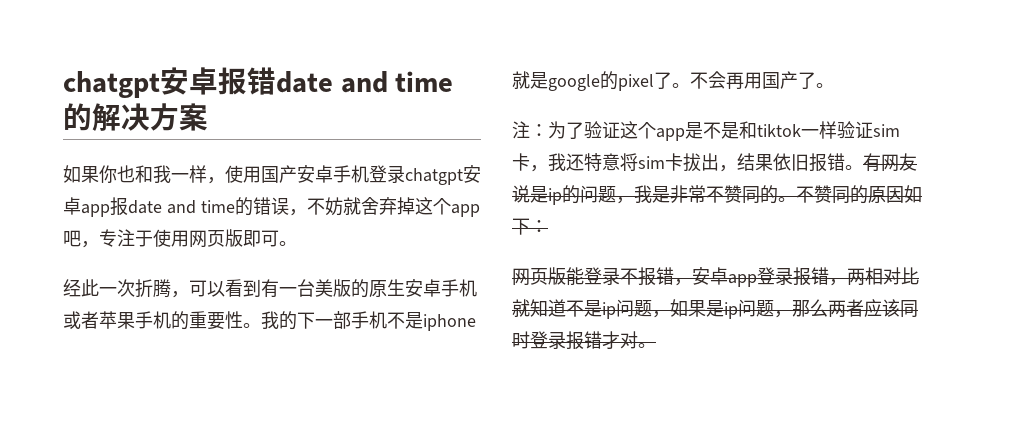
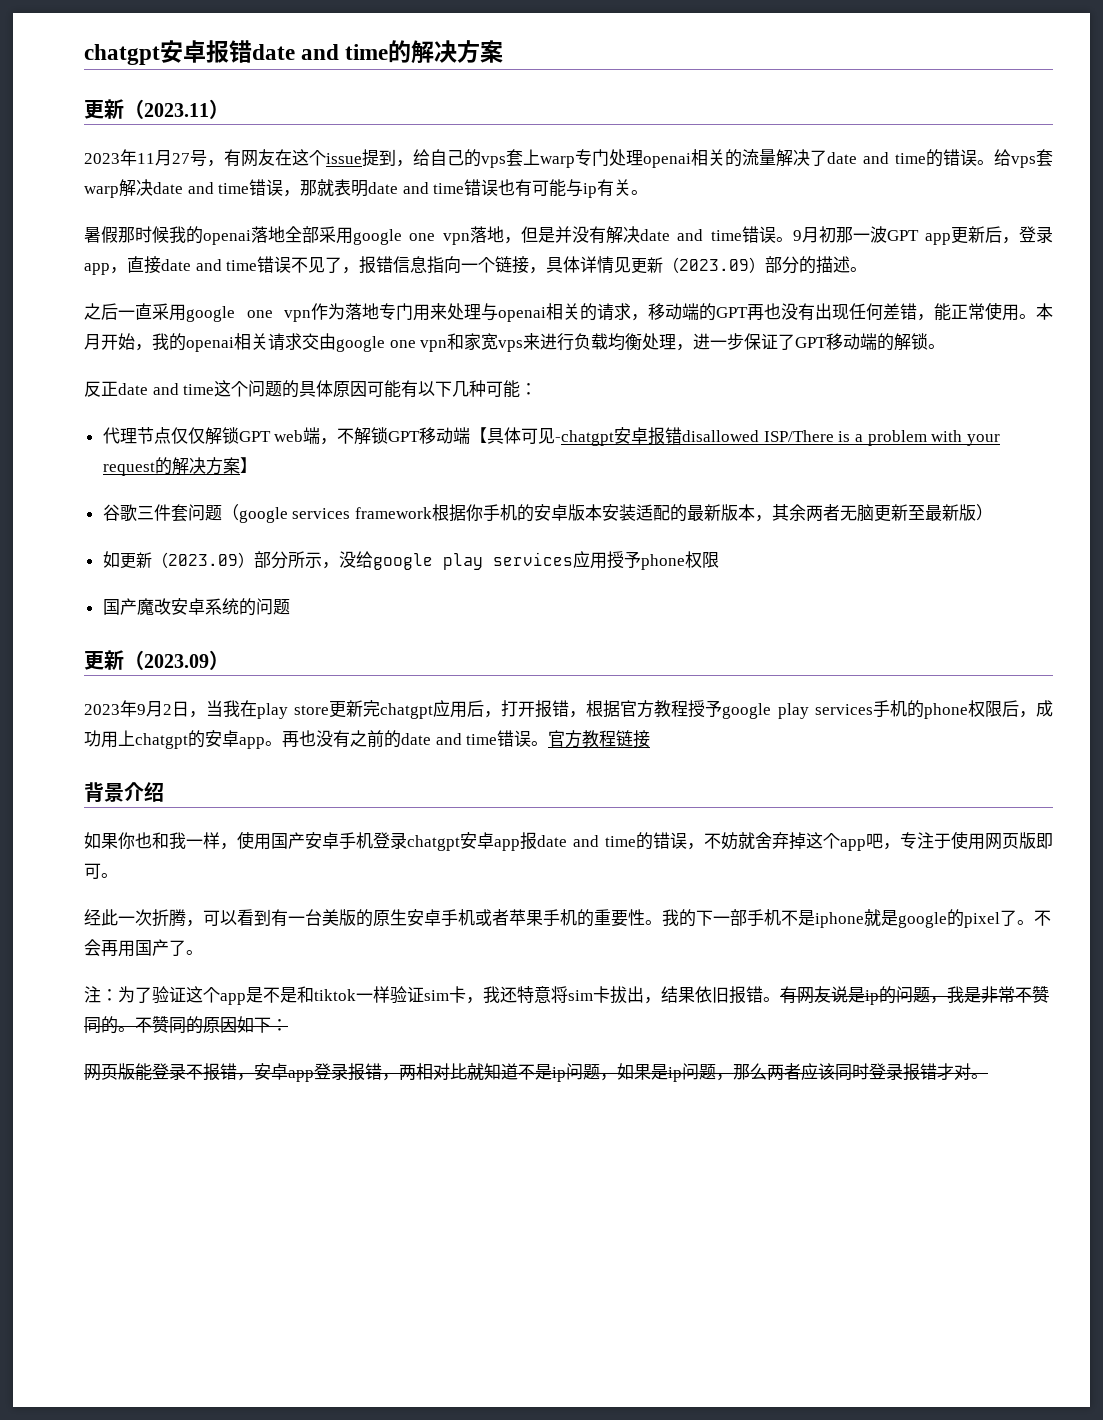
(208, 117) none -> [84,99,229,119] [84,149,1053,168] [84,179,649,198] [84,226,1053,245] [84,256,868,275] [84,302,1053,322] [84,333,946,352] [84,380,538,398] [102,427,1000,446] [102,457,257,476] [102,504,993,523] [102,551,719,570] [102,598,290,616] [84,650,229,670] [84,700,1053,719] [84,730,651,749] [84,782,164,803] // 更新（2023.11） // 2023年11月27号，有网友在这个issue提到，给自己的vps套上warp专门处理openai相关的流量解决了date and time的错误。给vps套warp解决date and time错误，那就表明date and time错误也有可能与ip有关。 // 暑假那时候我的openai落地全部采用google one vpn落地，但是并没有解决date and time错误。9月初那一波GPT app更新后，登录app，直接date and time错误不见了，报错信息指向一个链接，具体详情见更新（2023.09）部分的描述。 // 之后一直采用google one vpn作为落地专门用来处理与openai相关的请求，移动端的GPT再也没有出现任何差错，能正常使用。本月开始，我的openai相关请求交由google one vpn和家宽vps来进行负载均衡处理，进一步保证了GPT移动端的解锁。 // 反正date and time这个问题的具体原因可能有以下几种可能： // 代理节点仅仅解锁GPT web端，不解锁GPT移动端【具体可见-chatgpt安卓报错disallowed ISP/There is a problem with your request的解决方案】 // 谷歌三件套问题（google services framework根据你手机的安卓版本安装适配的最新版本，其余两者无脑更新至最新版） // 如更新（2023.09）部分所示，没给google play services应用授予phone权限 // 国产魔改安卓系统的问题 // 更新（2023.09） // 2023年9月2日，当我在play store更新完chatgpt应用后，打开报错，根据官方教程授予google play services手机的phone权限后，成功用上chatgpt的安卓app。再也没有之前的date and time错误。官方教程链接 // 背景介绍

